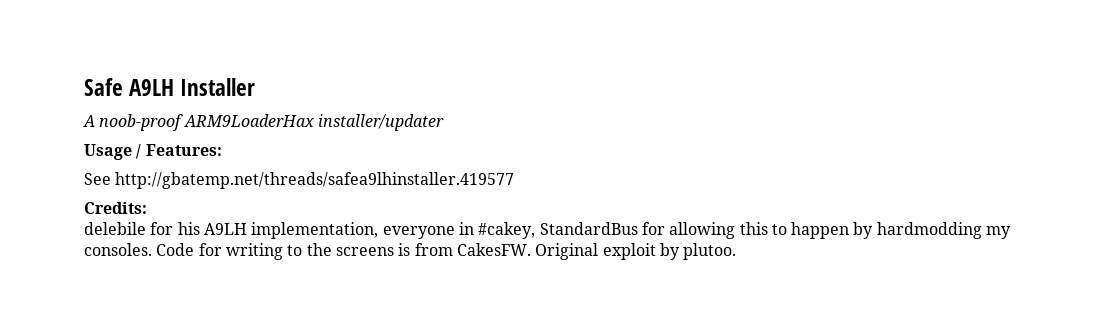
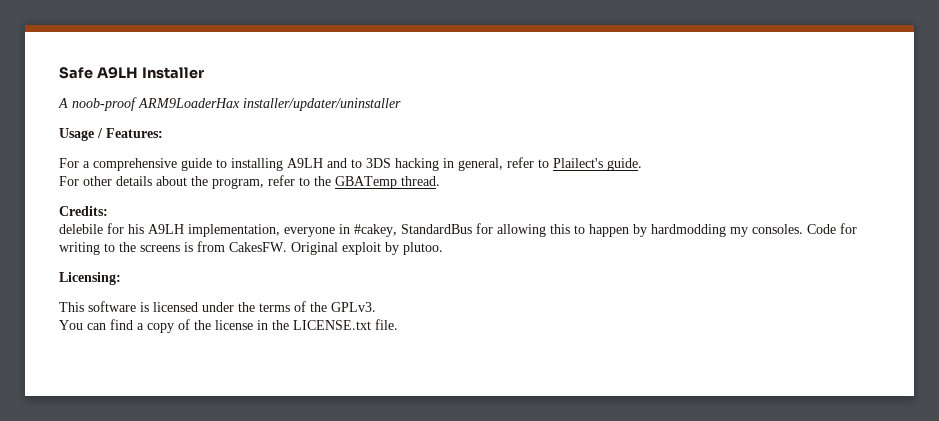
[317,114,444,131] installer/updater -> [243,98,401,111] installer/updater/uninstaller
[84,172,515,189] See http://gbatemp.net/threads/safea9lhinstaller.419577 -> [59,157,642,171] [59,175,440,189] For a comprehensive guide to installing A9LH and to 3DS hacking in general, refer to Plailect's guide. // For other details about the program, refer to the GBATemp thread.
(737, 251) none -> [59,272,121,285] [59,301,376,312] [59,319,398,333] // Licensing: // This software is licensed under the terms of the GPLv3. // You can find a copy of the license in the LICENSE.txt file.

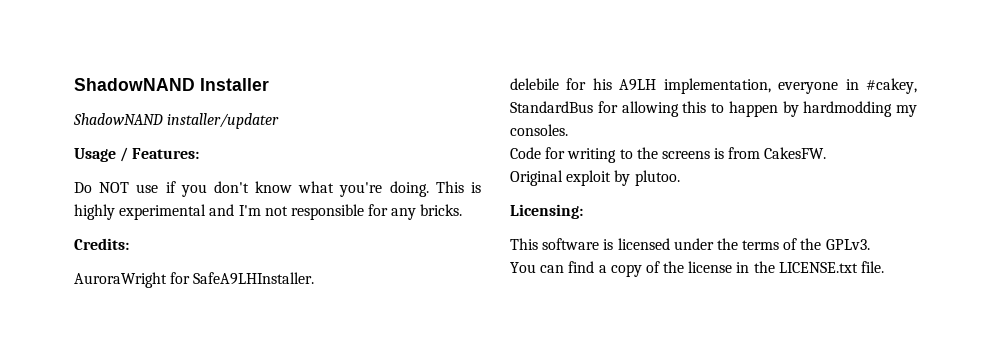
[59,67,138,79] Safe A9LH -> [74,78,195,91] ShadowNAND
[58,97,401,111] A noob-proof ARM9LoaderHax installer/updater/uninstaller -> [73,113,280,129] ShadowNAND installer/updater
[59,157,642,171] [59,175,440,189] [59,206,108,216] For a comprehensive guide to installing A9LH and to 3DS hacking in general, refer to Plailect's guide. // For other details about the program, refer to the GBATemp thread. // Credits: -> [74,181,481,197] [74,204,463,220] [74,238,129,250] [74,272,315,288] Do NOT use if you don't know what you're doing. This is highly experimental and I'm not responsible for any bricks. // Credits: // AuroraWright for SafeA9LHInstaller.
(803, 229) none -> (568, 130) //
(287, 247) none -> (827, 153) //

